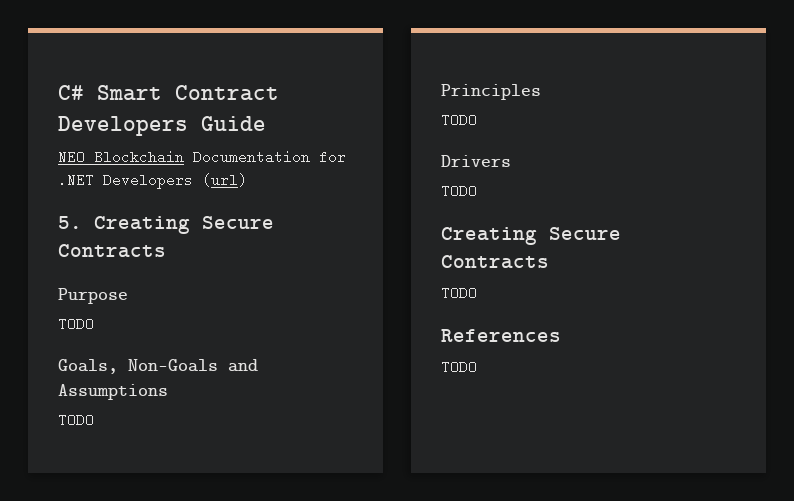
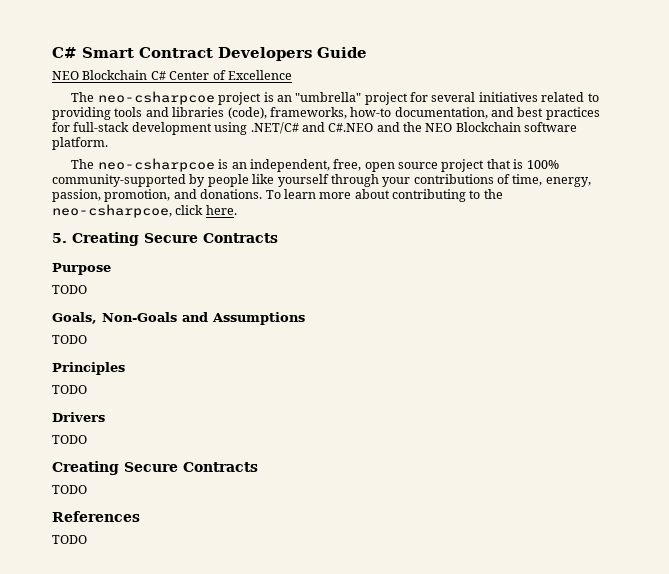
[193,150,346,164] [58,173,247,189] Documentation for .NET Developers (url) -> [150,70,292,80] [71,91,599,105] [52,107,600,120] [52,122,578,135] [52,137,108,150] [71,158,559,172] [52,174,591,187] [52,189,503,202] [52,204,237,218] C# Center of Excellence // The neo-csharpcoe project is an "umbrella" project for several initiatives related to providing tools and libraries (code), frameworks, how-to documentation, and best practices for full-stack development using .NET/C# and C#.NEO and the NEO Blockchain software platform. // The neo-csharpcoe is an independent, free, open source project that is 100% community-supported by people like yourself through your contributions of time, energy, passion, promotion, and donations. To learn more about contributing to the neo-csharpcoe, click here.

